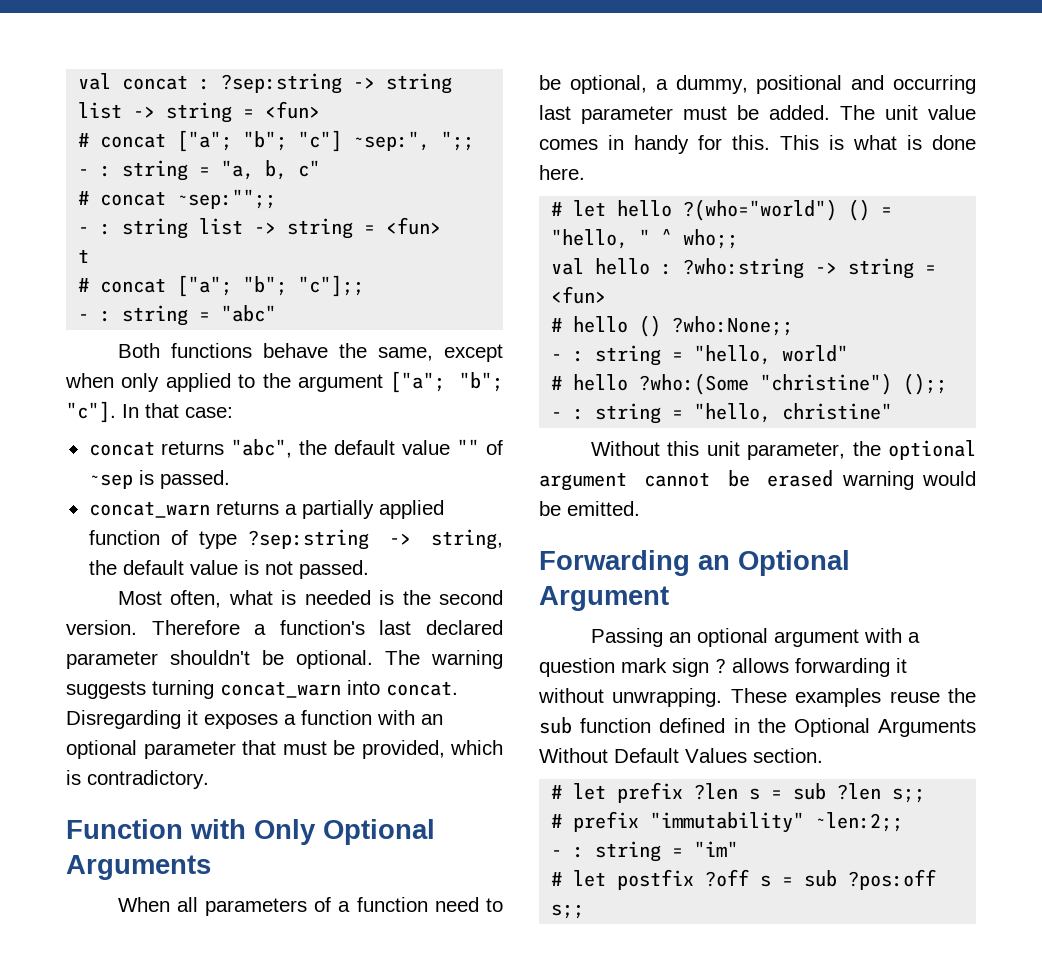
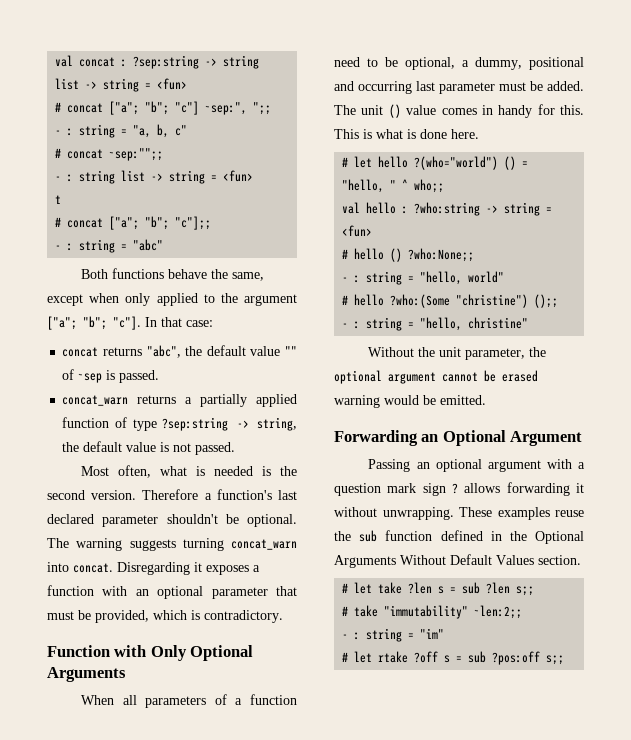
(918, 112) none -> [388,104,401,118] ()
[667,441,700,456] this -> [418,347,436,357] the
[617,782,684,803] prefix -> [378,582,403,594] take
[573,811,640,832] prefix -> [354,605,379,617] take
[617,869,695,890] postfix -> [378,651,409,663] rtake

